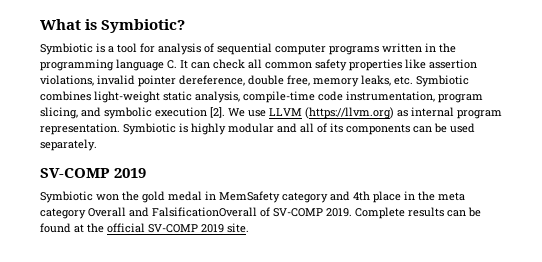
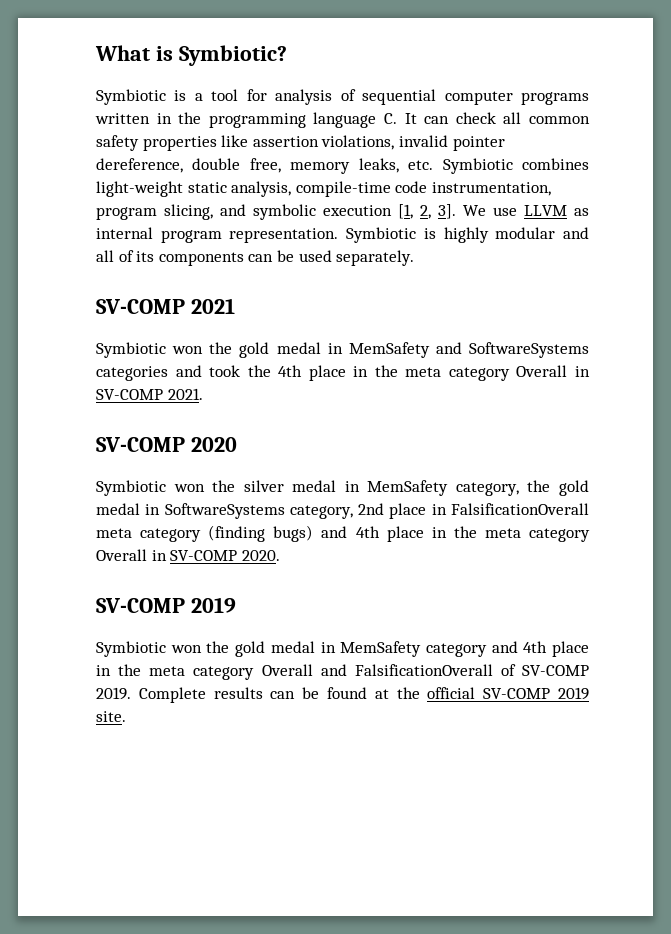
[210,107,225,118] [2]. -> [398,204,456,219] [1, 2, 3].
[305,107,394,119] (https://llvm.org) -> (567, 210) none
(97, 145) none -> [96,298,235,314] [96,342,589,358] [96,365,590,381] [96,388,203,400] [96,437,237,452] [96,480,589,496] [96,503,589,519] [96,525,591,542] [96,549,280,561] // SV-COMP 2021 // Symbiotic won the gold medal in MemSafety and SoftwareSystems categories and took the 4th place in the meta category Overall in SV-COMP 2021. // SV-COMP 2020 // Symbiotic won the silver medal in MemSafety category, the gold medal in SoftwareSystems category, 2nd place in FalsificationOverall meta category (finding bugs) and 4th place in the meta category Overall in SV-COMP 2020.

